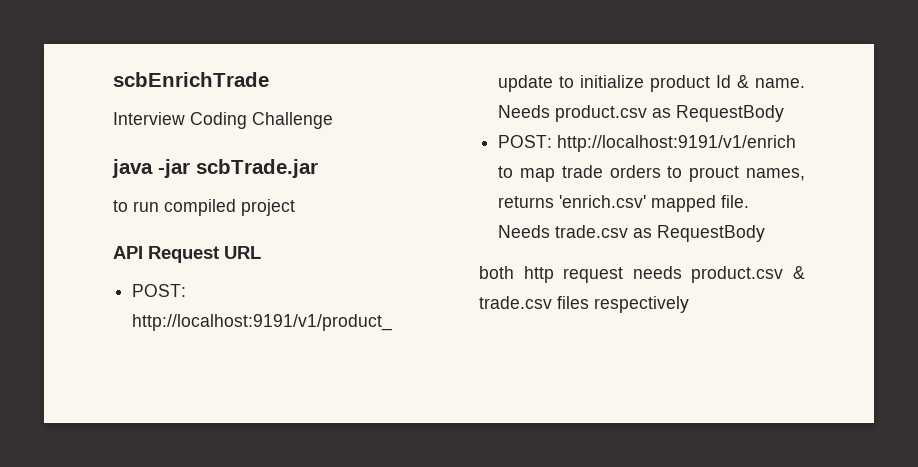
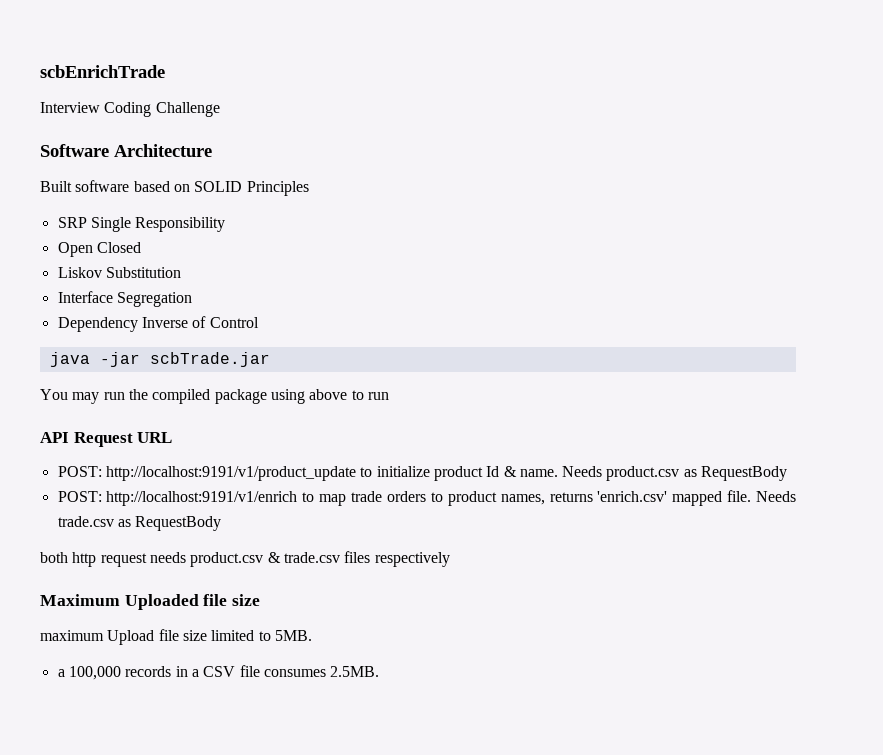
[112,159,318,178] java -jar scbTrade.jar // -> [40,144,212,157] [40,180,309,196] [57,217,226,232] [57,242,141,257] [57,267,181,278] [57,291,192,307] [57,316,259,332] [49,352,270,367] [40,389,348,404] Software Architecture // Built software based on SOLID Principles // SRP Single Responsibility // Open Closed // Liskov Substitution // Interface Segregation // Dependency Inverse of Control // java -jar scbTrade.jar // You may run the compiled package using above
[164,199,295,216] compiled project -> (389, 396) none
[689,166,740,182] prouct -> [447,491,497,506] product
(689, 304) none -> [40,594,261,610] [40,629,312,645] [57,665,380,680] // Maximum Uploaded file size // maximum Upload file size limited to 5MB. // a 100,000 records in a CSV file consumes 2.5MB.

